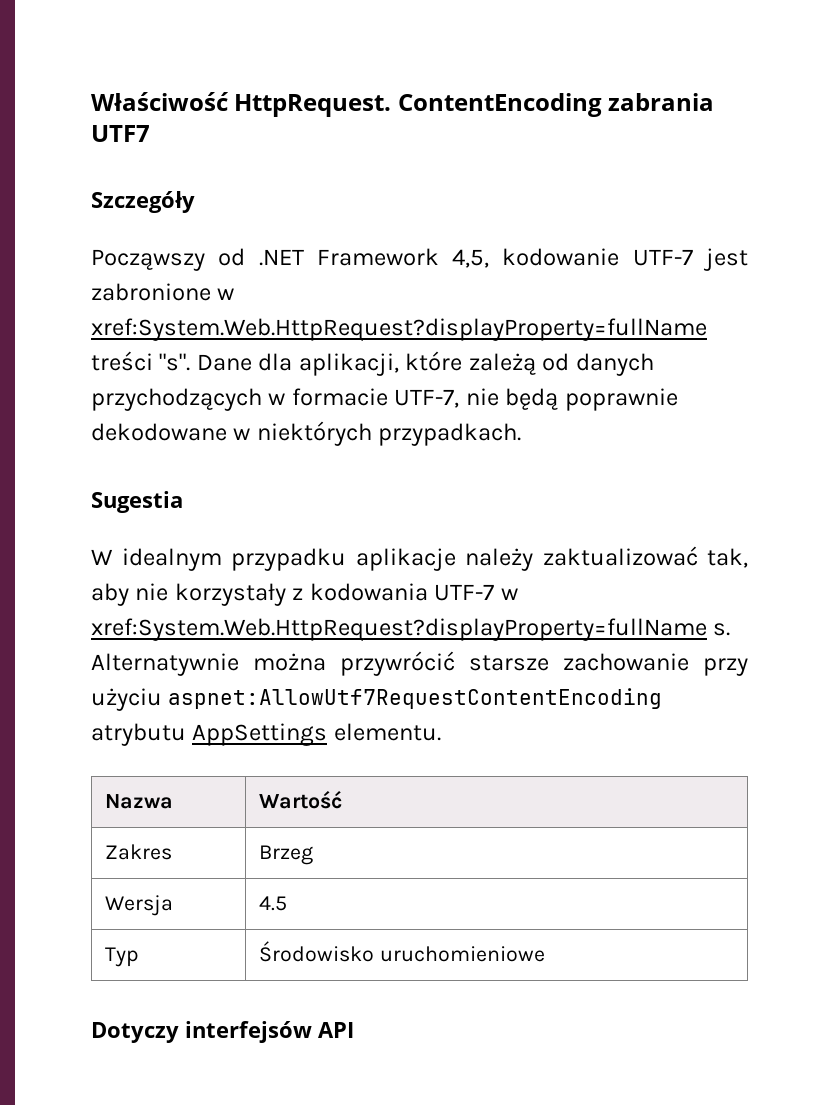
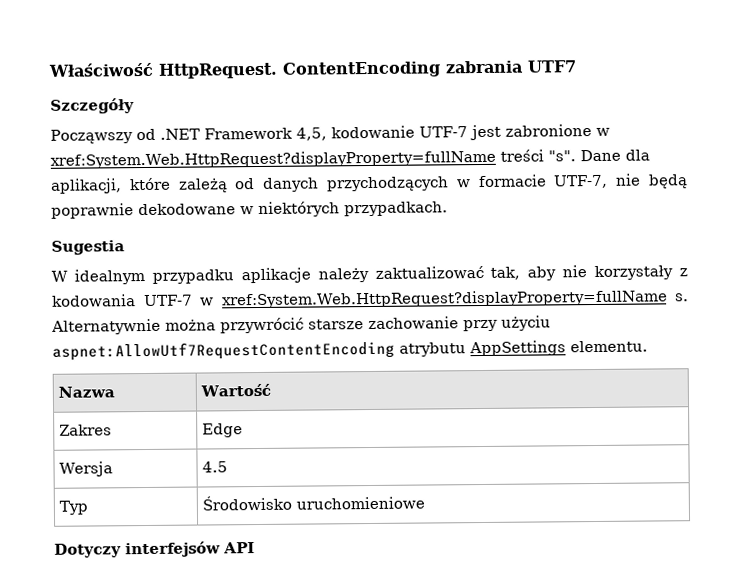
[259,845,314,865] Brzeg -> [201,423,243,438] Edge

